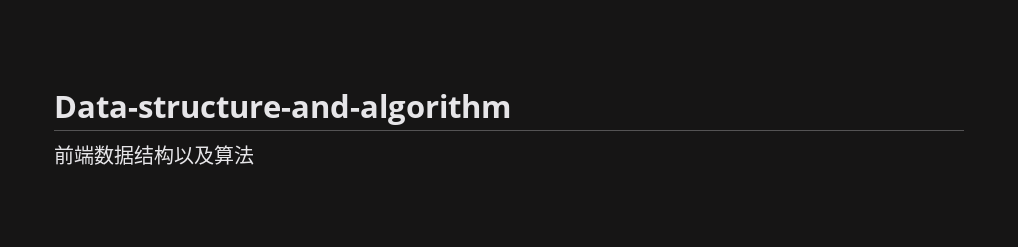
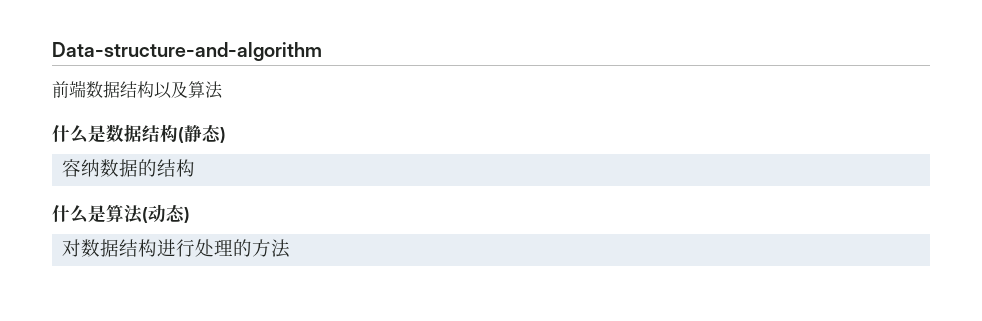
(254, 155) none -> [52,124,226,143] [62,159,196,177] [52,204,190,224] [62,239,291,258] // 什么是数据结构(静态) // 容纳数据的结构 // 什么是算法(动态) // 对数据结构进行处理的方法

